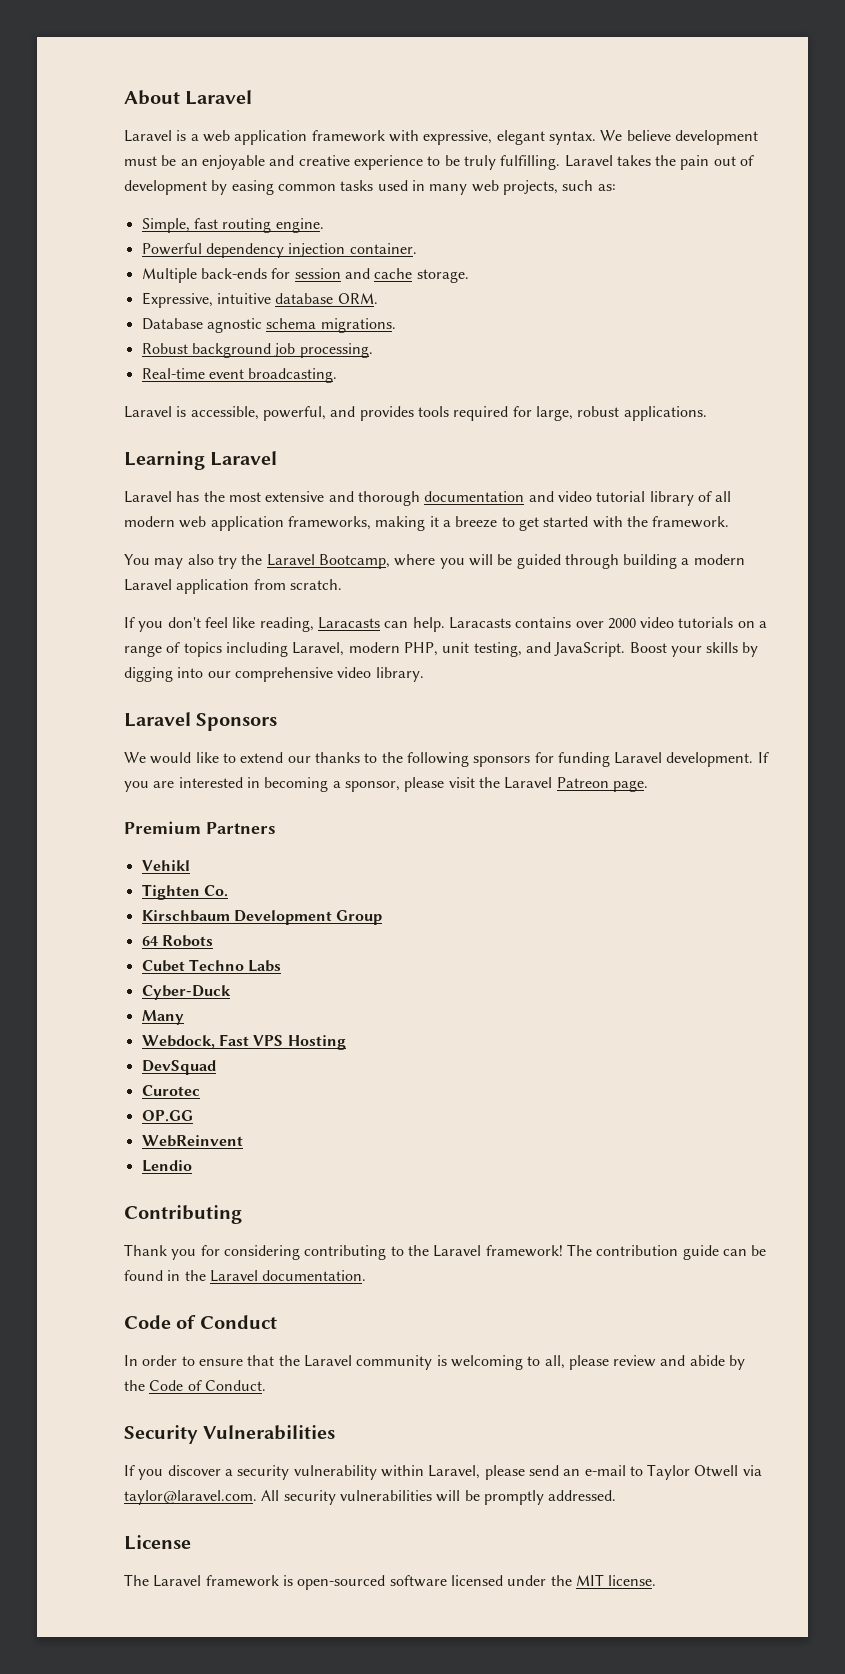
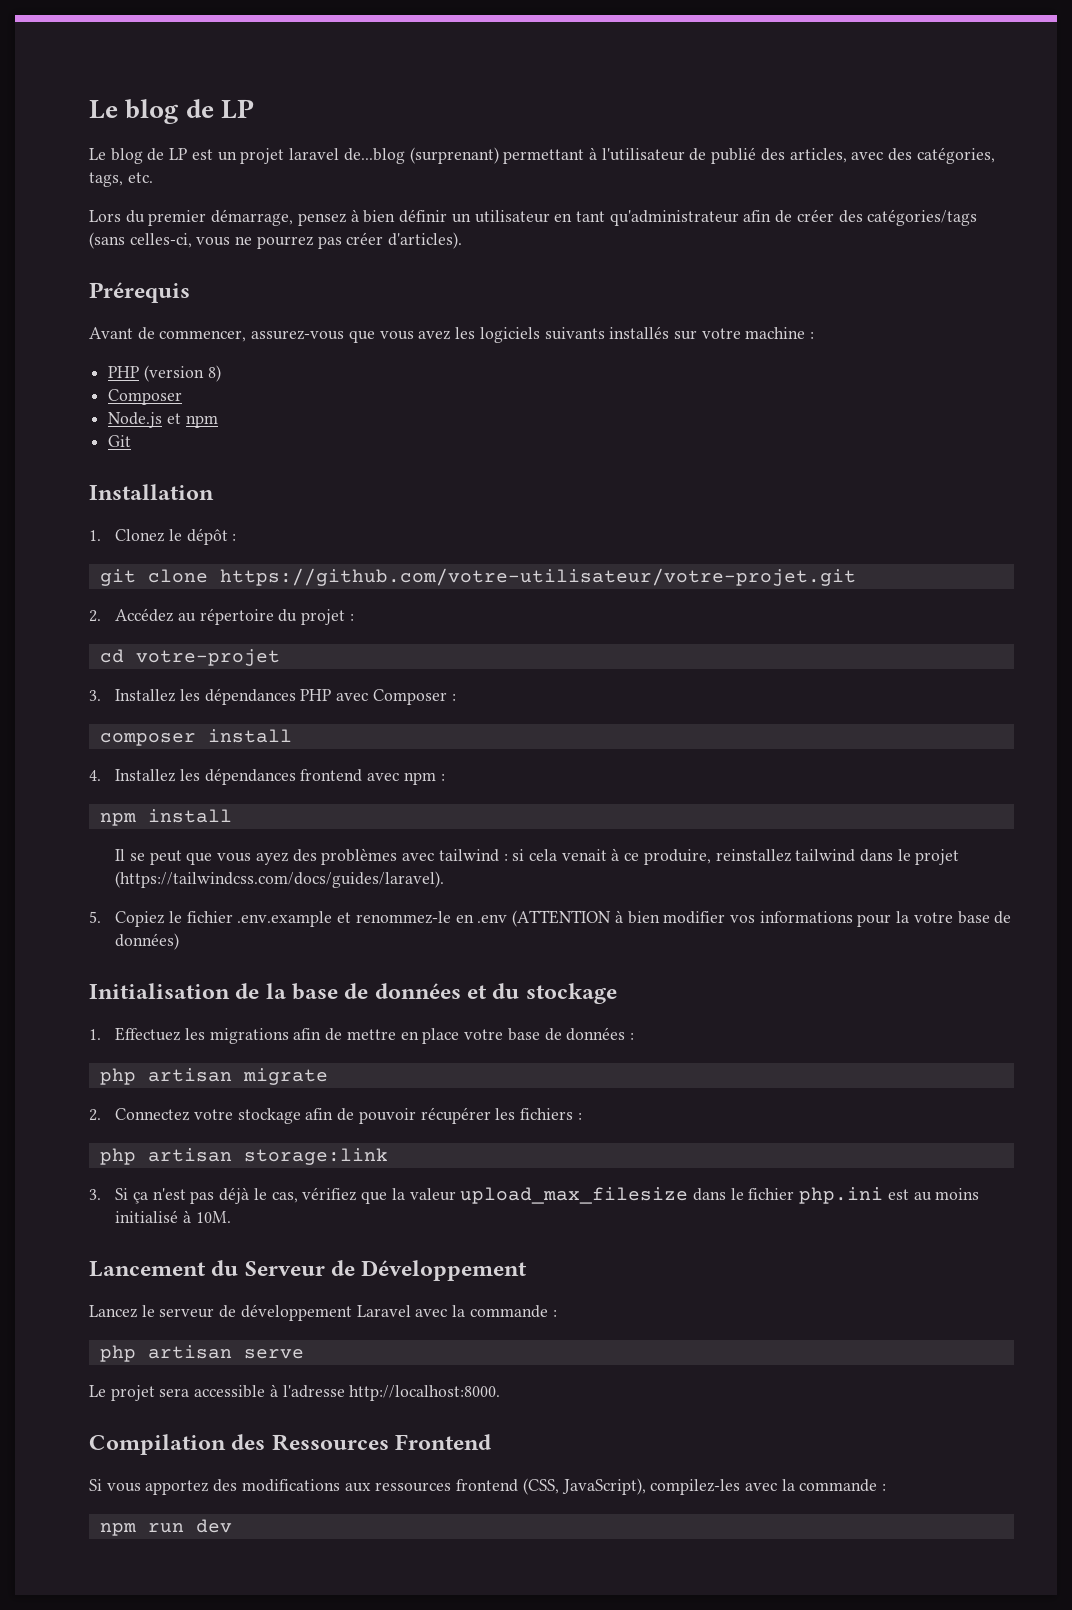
[124,90,253,105] [124,130,758,145] [124,155,755,170] [124,180,616,195] [141,218,324,233] [141,243,417,258] [141,268,469,283] [141,292,378,308] [141,318,396,333] [141,343,373,358] [141,368,338,383] [124,406,707,421] [124,451,278,470] [124,491,732,506] [124,516,730,531] [124,554,745,569] [124,579,342,594] [124,617,768,632] [124,642,759,657] [124,667,424,682] [124,712,278,731] [124,752,769,767] [124,777,648,792] [124,821,276,834] [141,860,190,871] [141,884,228,900] [141,910,383,925] [141,935,213,947] [141,959,282,972] [141,985,231,1000] [141,1010,184,1025] [141,1034,346,1050] [141,1060,216,1075] [141,1085,200,1096] [141,1110,193,1122] [141,1135,243,1147] [141,1160,192,1172] [124,1205,242,1224] [124,1244,767,1260] [124,1270,367,1282] [124,1315,277,1329] [124,1355,746,1370] [124,1380,266,1391] [124,1425,336,1444] [124,1464,762,1480] [124,1490,617,1505] [124,1535,191,1550] [124,1574,657,1590] About Laravel // Laravel is a web application framework with expressive, elegant syntax. We believe development must be an enjoyable and creative experience to be truly fulfilling. Laravel takes the pain out of development by easing common tasks used in many web projects, such as: // Simple, fast routing engine. // Powerful dependency injection container. // Multiple back-ends for session and cache storage. // Expressive, intuitive database ORM. // Database agnostic schema migrations. // Robust background job processing. // Real-time event broadcasting. // Laravel is accessible, powerful, and provides tools required for large, robust applications. // Learning Laravel // Laravel has the most extensive and thorough documentation and video tutorial library of all modern web application frameworks, making it a breeze to get started with the framework. // You may also try the Laravel Bootcamp, where you will be guided through building a modern Laravel application from scratch. // If you don't feel like reading, Laracasts can help. Laracasts contains over 2000 video tutorials on a range of topics including Laravel, modern PHP, unit testing, and JavaScript. Boost your skills by digging into our comprehensive video library. // Laravel Sponsors // We would like to extend our thanks to the following sponsors for funding Laravel development. If you are interested in becoming a sponsor, please visit the Laravel Patreon page. // Premium Partners // Vehikl // Tighten Co. // Kirschbaum Development Group // 64 Robots // Cubet Techno Labs // Cyber-Duck // Many // Webdock, Fast VPS Hosting // DevSquad // Curotec // OP.GG // WebReinvent // Lendio // Contributing // Thank you for considering contributing to the Laravel framework! The contribution guide can be found in the Laravel documentation. // Code of Conduct // In order to ensure that the Laravel community is welcoming to all, please review and abide by the Code of Conduct. // Security Vulnerabilities // If you discover a security vulnerability within Laravel, please send an e-mail to Taylor Otwell via taylor@laravel.com. All security vulnerabilities will be promptly addressed. // License // The Laravel framework is open-sourced software licensed under the MIT license. -> [89,99,255,124] [89,147,995,164] [89,172,153,187] [89,209,978,226] [89,232,463,249] [89,282,190,303] [89,326,815,343] [108,365,221,382] [108,389,183,405] [108,412,218,428] [108,435,132,447] [89,484,214,500] [89,528,237,545] [99,568,856,586] [89,608,354,625] [99,649,280,666] [89,688,456,705] [99,729,292,746] [89,768,445,785] [99,809,232,826] [115,848,960,865] [115,871,445,888] [89,910,1012,927] [115,933,180,950] [89,983,617,1004] [89,1027,634,1044] [99,1068,328,1085] [89,1107,582,1124] [99,1148,388,1165] [89,1187,980,1204] [115,1210,231,1223] [89,1260,528,1281] [89,1304,557,1321] [99,1345,304,1362] [89,1384,501,1401] [89,1434,492,1455] [89,1478,887,1495] [99,1519,232,1536] Le blog de LP // Le blog de LP est un projet laravel de...blog (surprenant) permettant à l'utilisateur de publié des articles, avec des catégories, tags, etc. // Lors du premier démarrage, pensez à bien définir un utilisateur en tant qu'administrateur afin de créer des catégories/tags (sans celles-ci, vous ne pourrez pas créer d'articles). // Prérequis // Avant de commencer, assurez-vous que vous avez les logiciels suivants installés sur votre machine : // PHP (version 8) // Composer // Node.js et npm // Git // Installation // 1. Clonez le dépôt : // git clone https://github.com/votre-utilisateur/votre-projet.git // 2. Accédez au répertoire du projet : // cd votre-projet // 3. Installez les dépendances PHP avec Composer : // composer install // 4. Installez les dépendances frontend avec npm : // npm install // Il se peut que vous ayez des problèmes avec tailwind : si cela venait à ce produire, reinstallez tailwind dans le projet (https://tailwindcss.com/docs/guides/laravel). // 5. Copiez le fichier .env.example et renommez-le en .env (ATTENTION à bien modifier vos informations pour la votre base de données) // Initialisation de la base de données et du stockage // 1. Effectuez les migrations afin de mettre en place votre base de données : // php artisan migrate // 2. Connectez votre stockage afin de pouvoir récupérer les fichiers : // php artisan storage:link // 3. Si ça n'est pas déjà le cas, vérifiez que la valeur upload_max_filesize dans le fichier php.ini est au moins initialisé à 10M. // Lancement du Serveur de Développement // Lancez le serveur de développement Laravel avec la commande : // php artisan serve // Le projet sera accessible à l'adresse http://localhost:8000. // Compilation des Ressources Frontend // Si vous apportez des modifications aux ressources frontend (CSS, JavaScript), compilez-les avec la commande : // npm run dev

